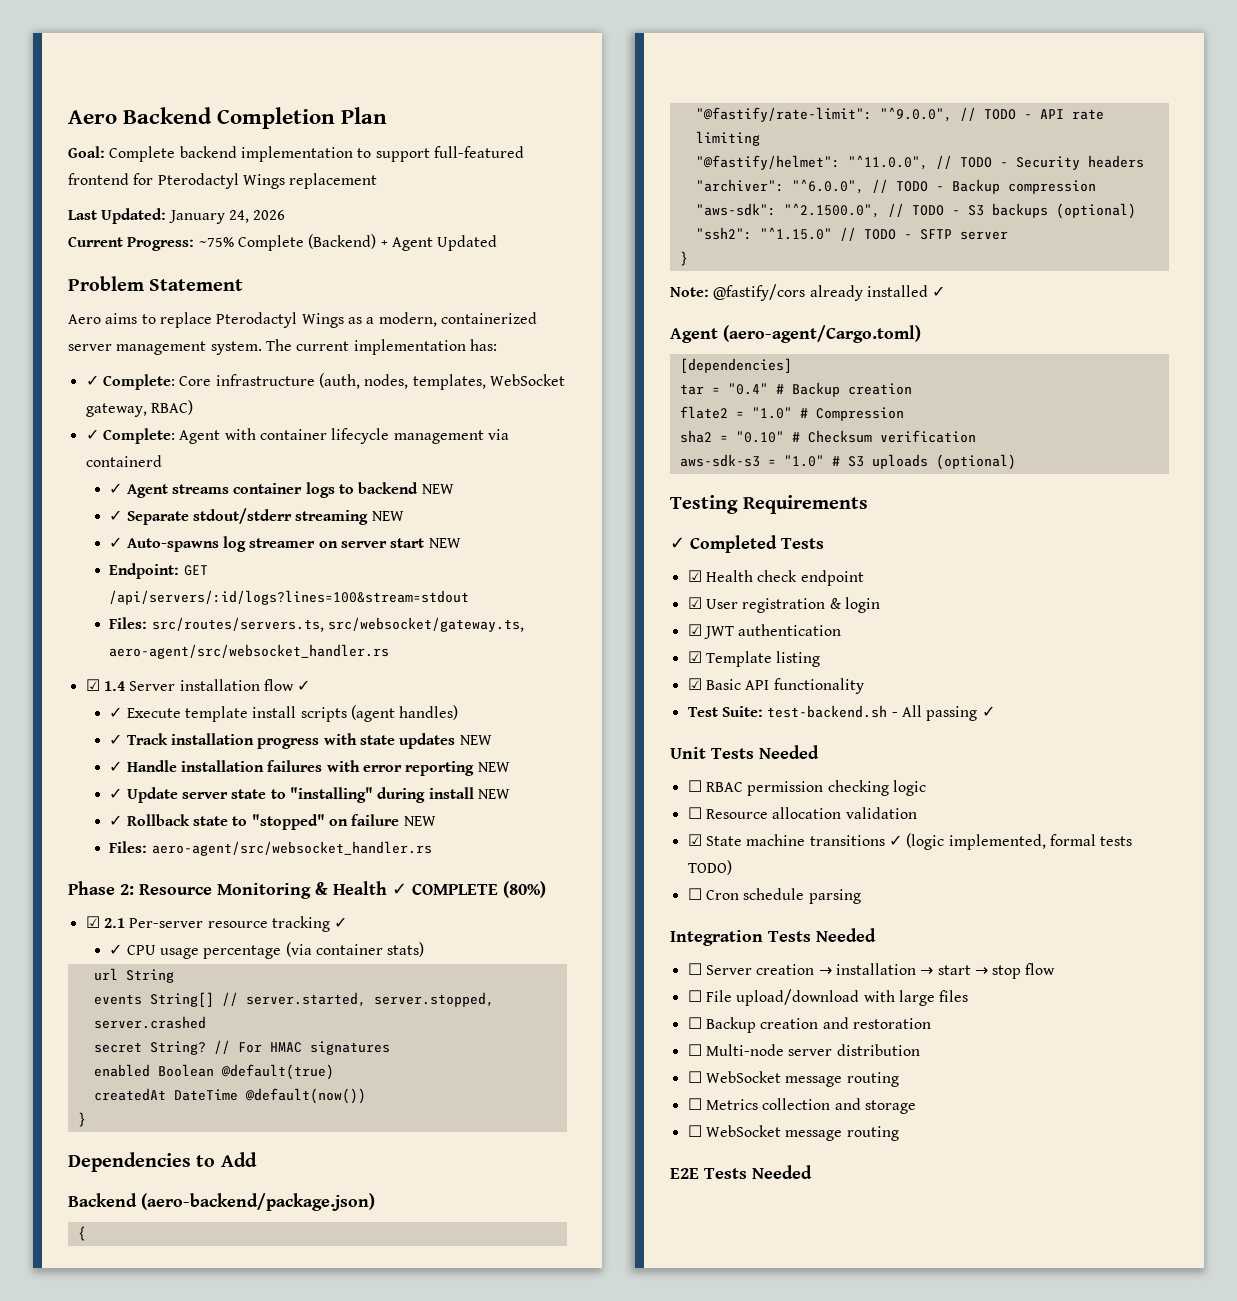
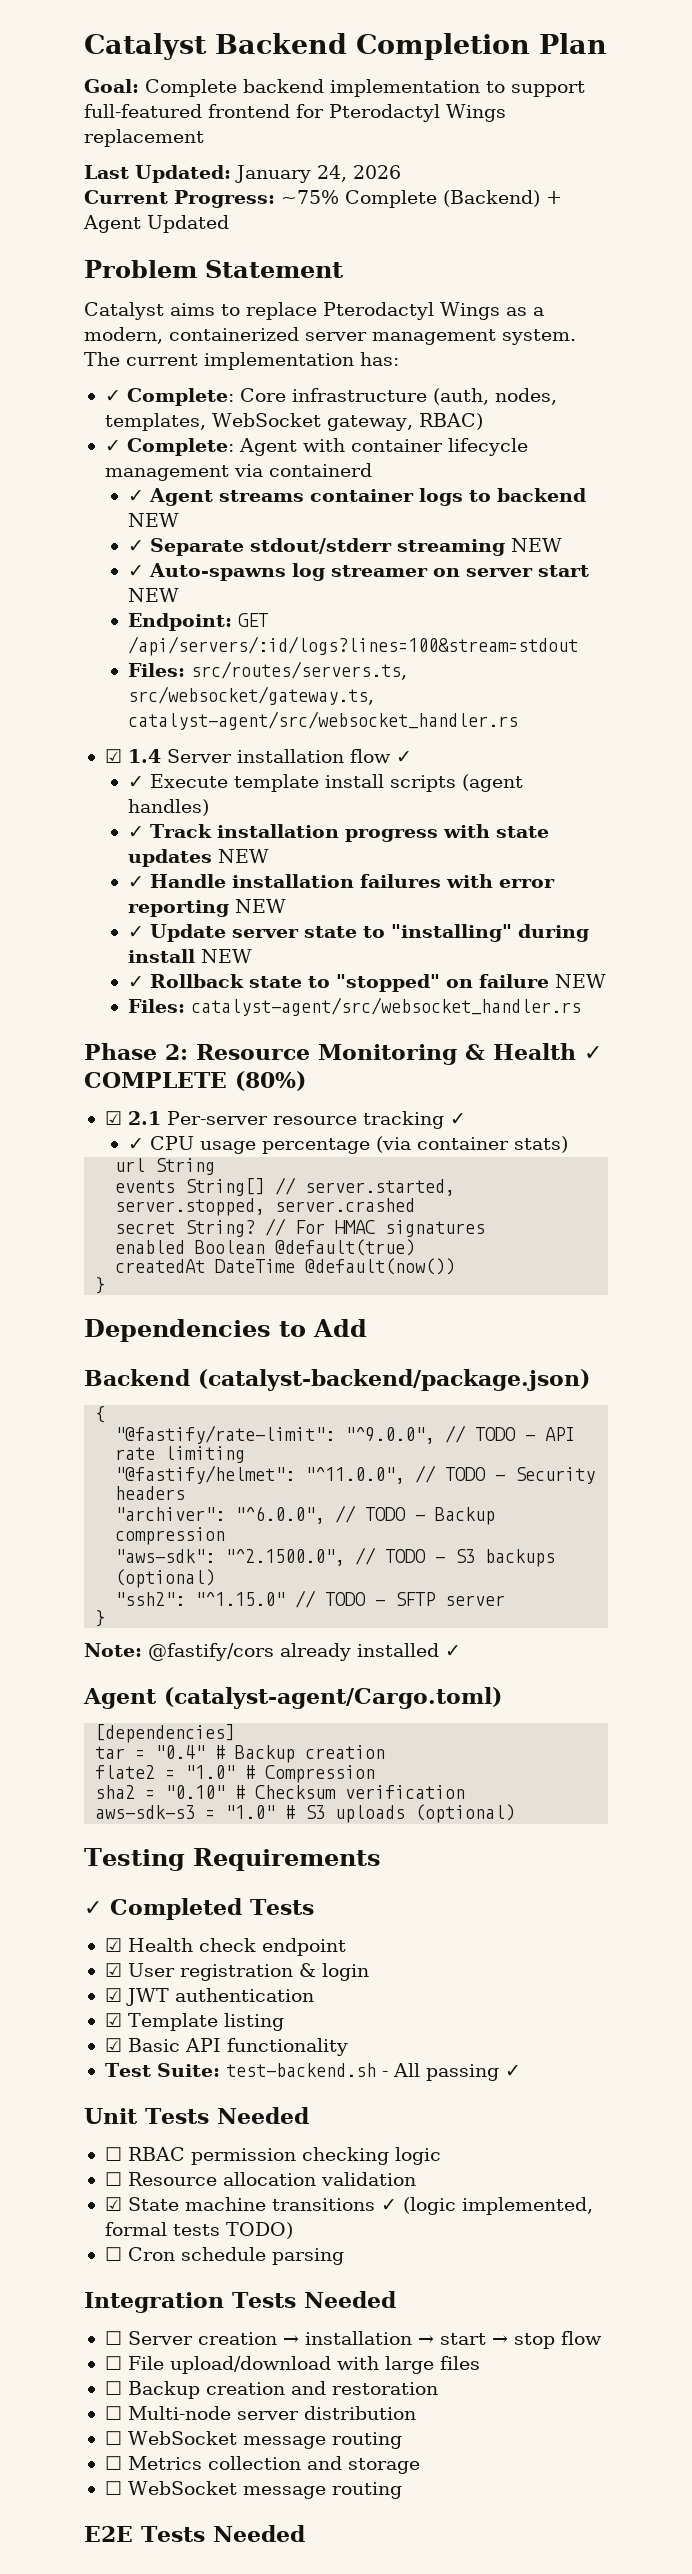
[68,110,117,124] Aero -> [84,33,207,60] Catalyst
[68,314,101,324] Aero -> [84,302,164,320] Catalyst
[109,644,390,659] aero-agent/src/websocket_handler.rs -> [127,711,518,730] catalyst-agent/src/websocket_handler.rs
[151,841,432,856] aero-agent/src/websocket_handler.rs -> [190,997,581,1016] catalyst-agent/src/websocket_handler.rs
[141,1193,375,1211] (aero-backend/package.json) -> [198,1369,590,1391] (catalyst-backend/package.json)
[723,325,921,343] (aero-agent/Cargo.toml) -> [164,1687,502,1709] (catalyst-agent/Cargo.toml)

